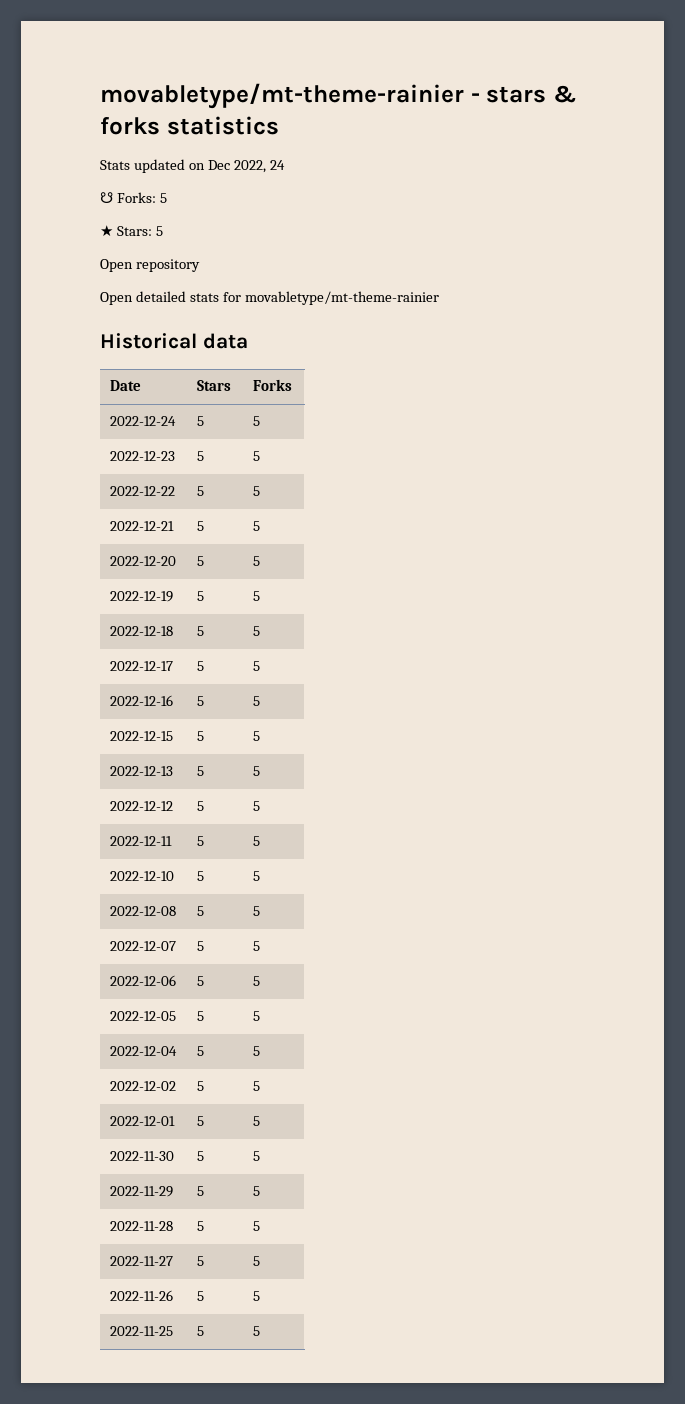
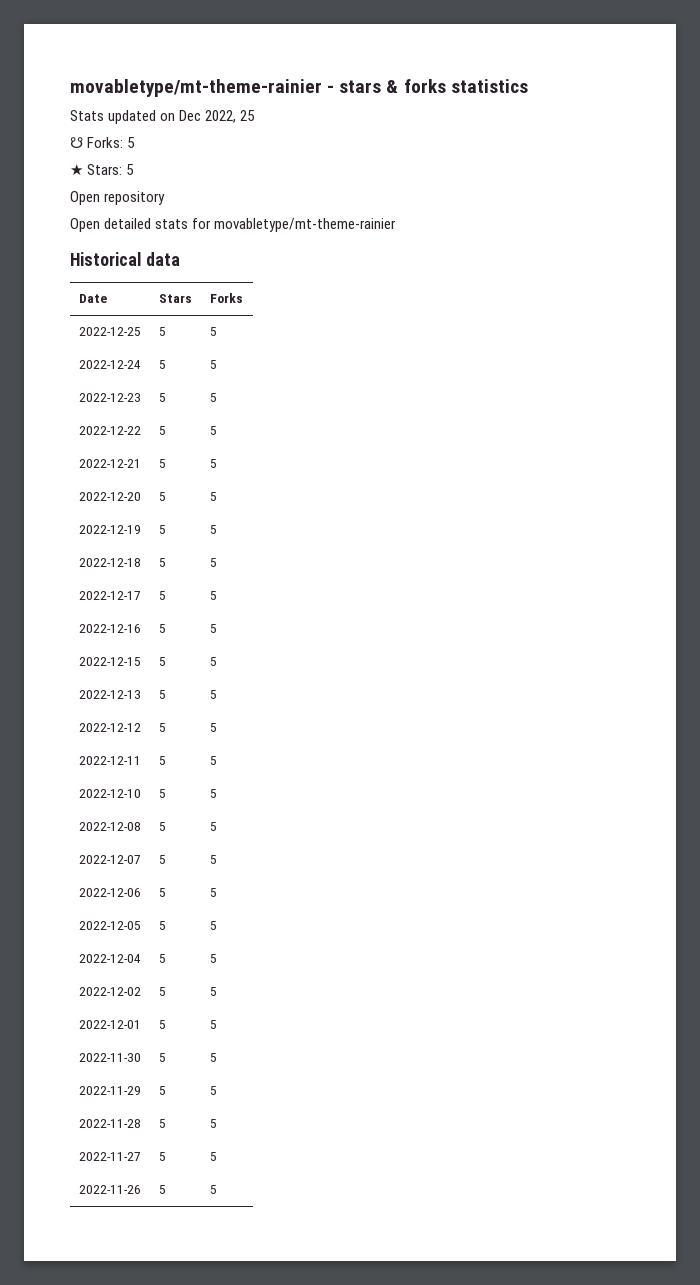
[269,160,285,170] 24 -> [240,110,256,121] 25
(293, 385) none -> [78,327,141,336] [158,327,166,336] [209,327,217,336] // 2022-12-25 | 5 | 5
[110,1326,174,1336] [197,1326,205,1336] [253,1326,261,1336] // 2022-11-25 | 5 | 5 -> (217, 1189) none

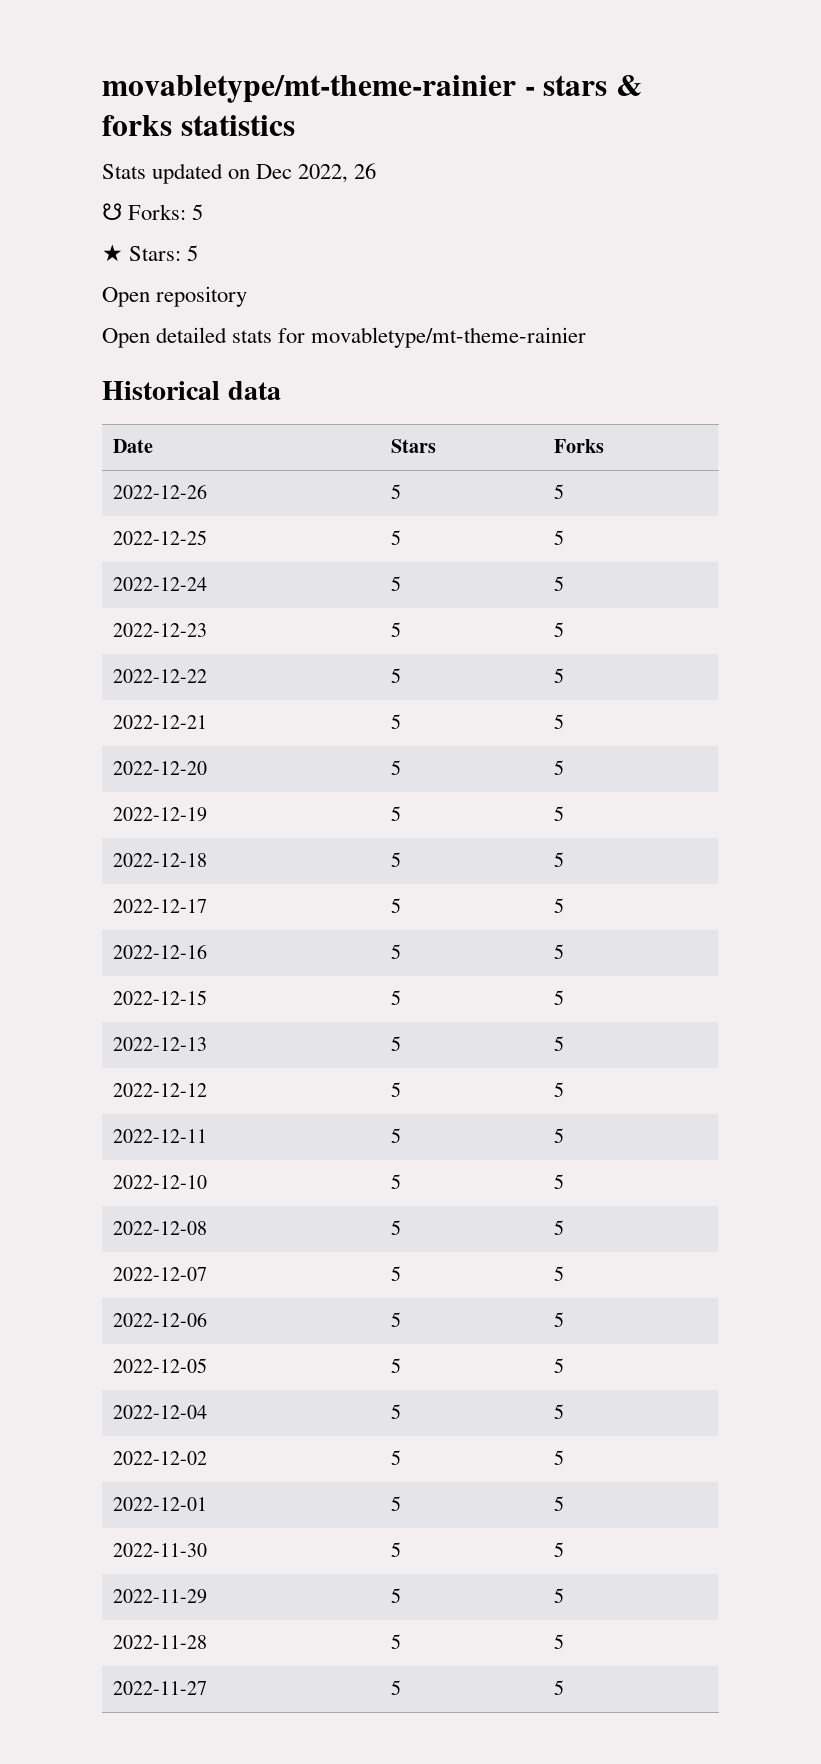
[240,110,256,121] 25 -> [354,163,377,179] 26
(243, 298) none -> [113,484,208,499] [391,484,402,499] [554,484,565,499] // 2022-12-26 | 5 | 5
[78,1185,141,1194] [158,1185,166,1194] [209,1185,217,1194] // 2022-11-26 | 5 | 5 -> (565, 1687) none

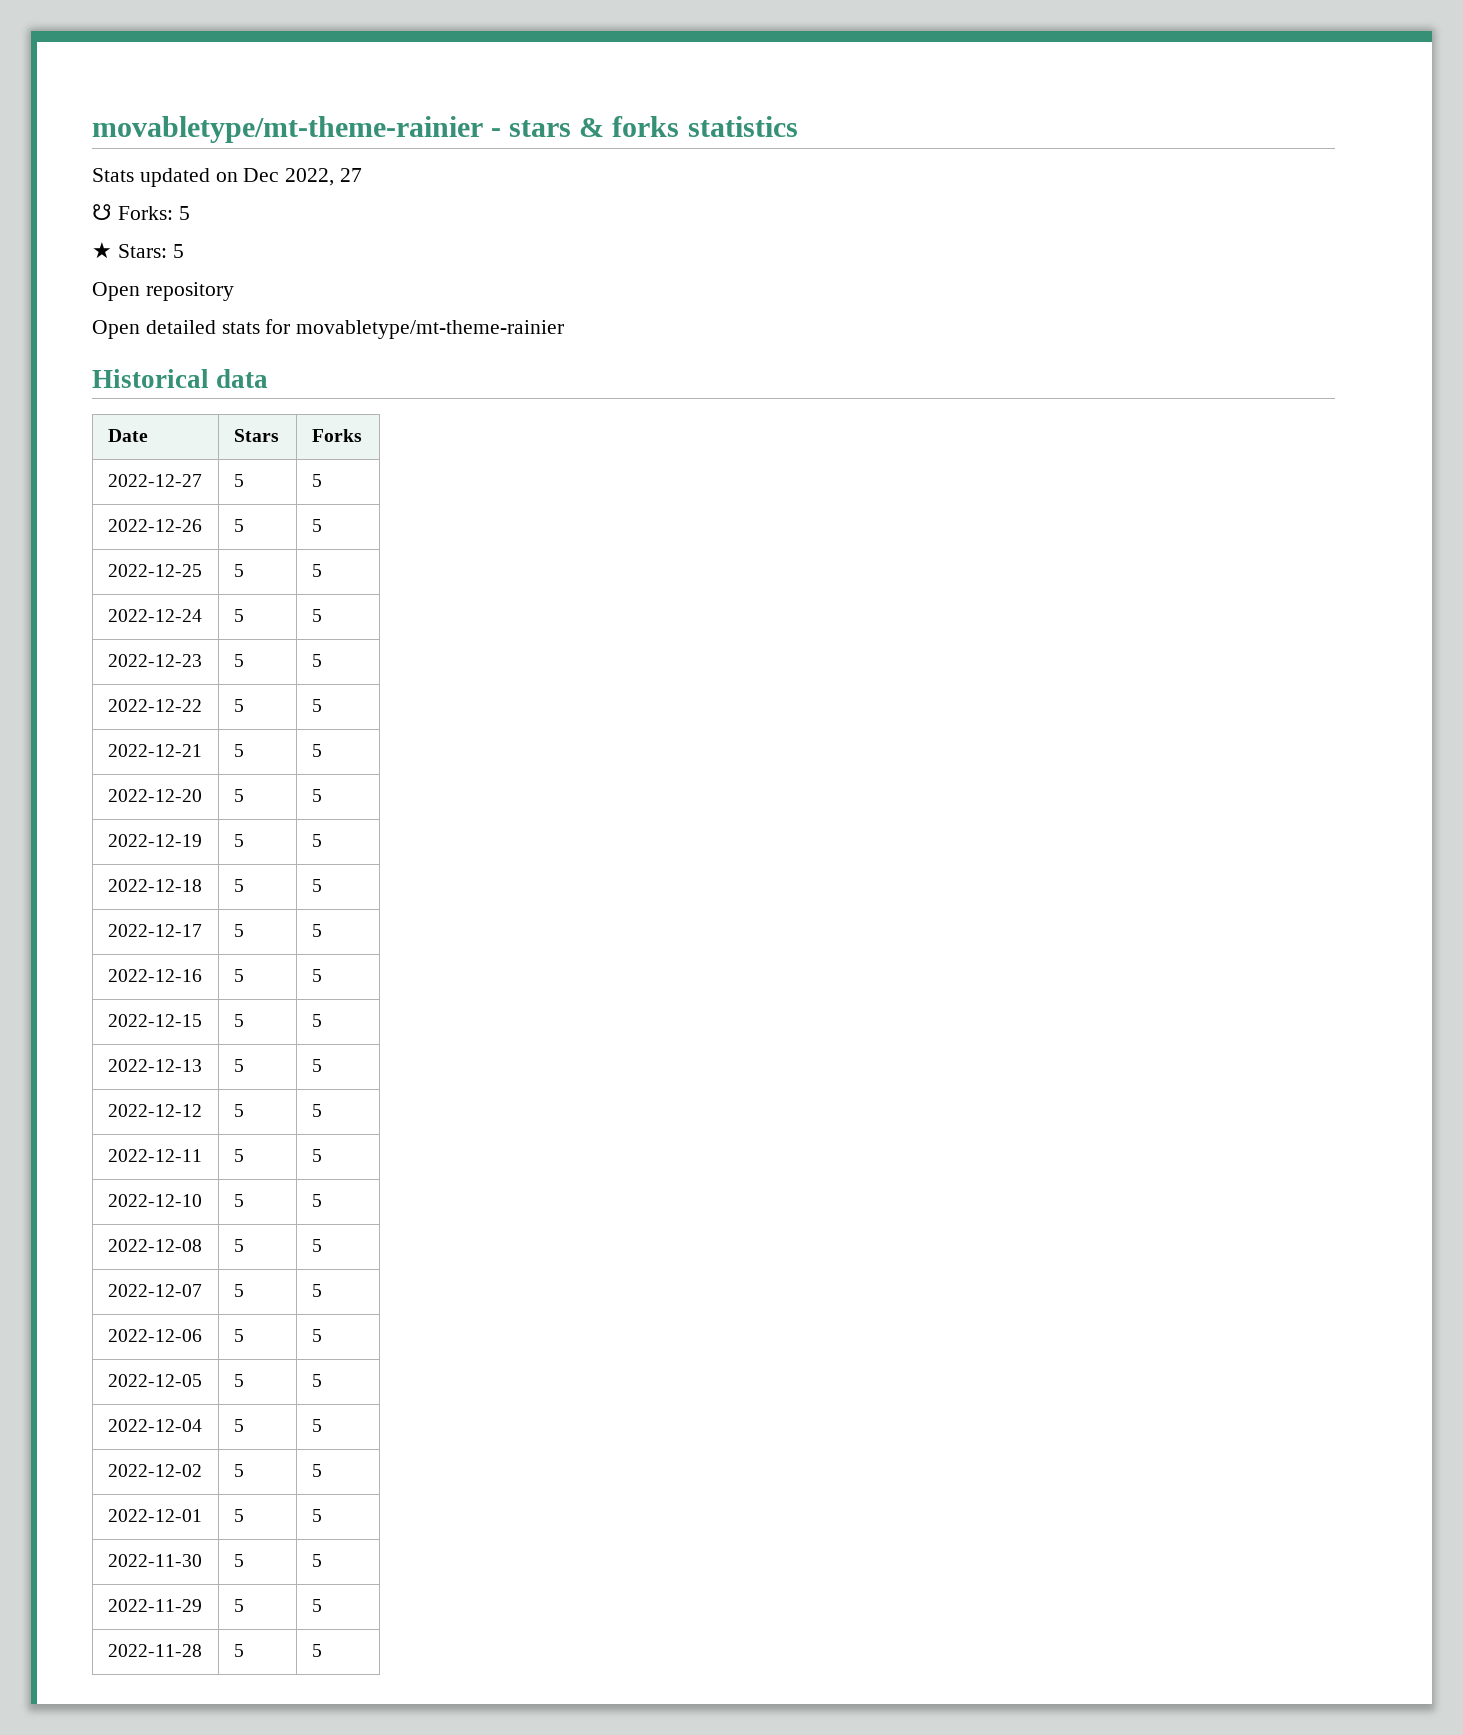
[354,163,377,179] 26 -> [340,168,363,182] 27
(605, 446) none -> [107,474,202,487] [233,474,244,487] [311,474,322,487] // 2022-12-27 | 5 | 5
[113,1681,208,1695] [391,1680,402,1695] [554,1680,565,1695] // 2022-11-27 | 5 | 5 -> (322, 1650) none

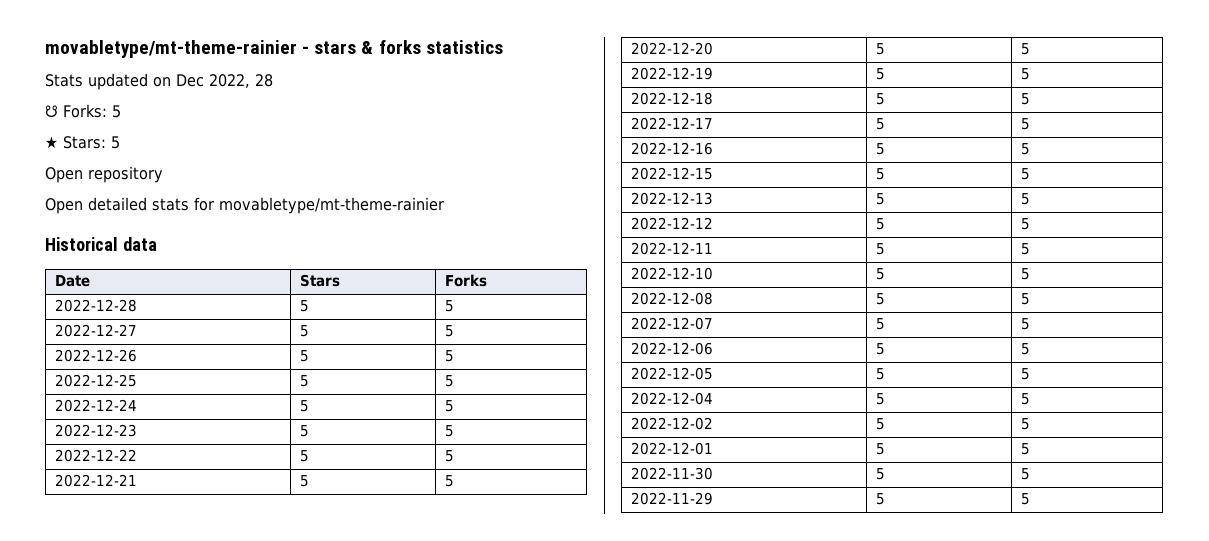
[340,168,363,182] 27 -> [255,74,273,87] 28
(362, 435) none -> [54,299,137,312] [299,300,309,312] [444,300,454,312] // 2022-12-28 | 5 | 5
[107,1644,202,1657] [233,1644,244,1657] [311,1644,322,1657] // 2022-11-28 | 5 | 5 -> (1030, 499) none

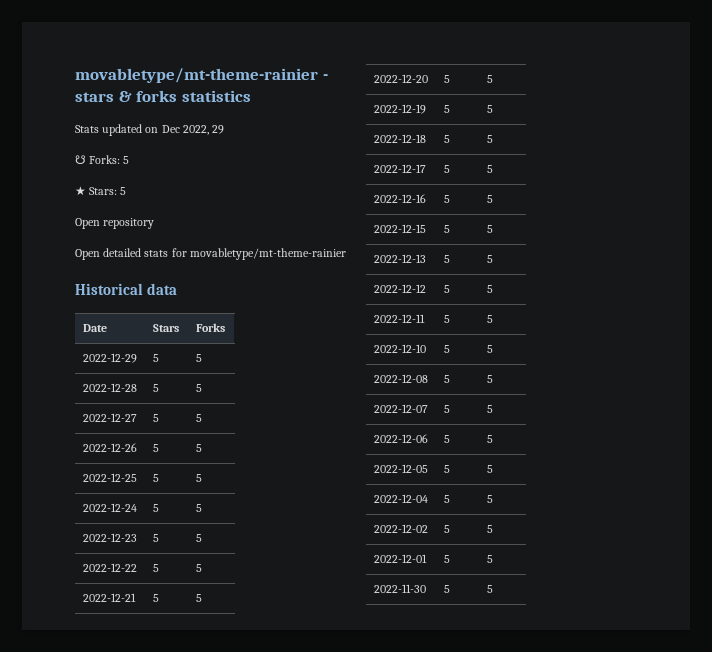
[255,74,273,87] 28 -> [212,125,225,134] 29
(487, 280) none -> [82,353,137,363] [152,354,159,362] [195,354,202,362] // 2022-12-29 | 5 | 5
[630,492,713,505] [875,493,885,505] [1020,493,1030,505] // 2022-11-29 | 5 | 5 -> (493, 589) none

